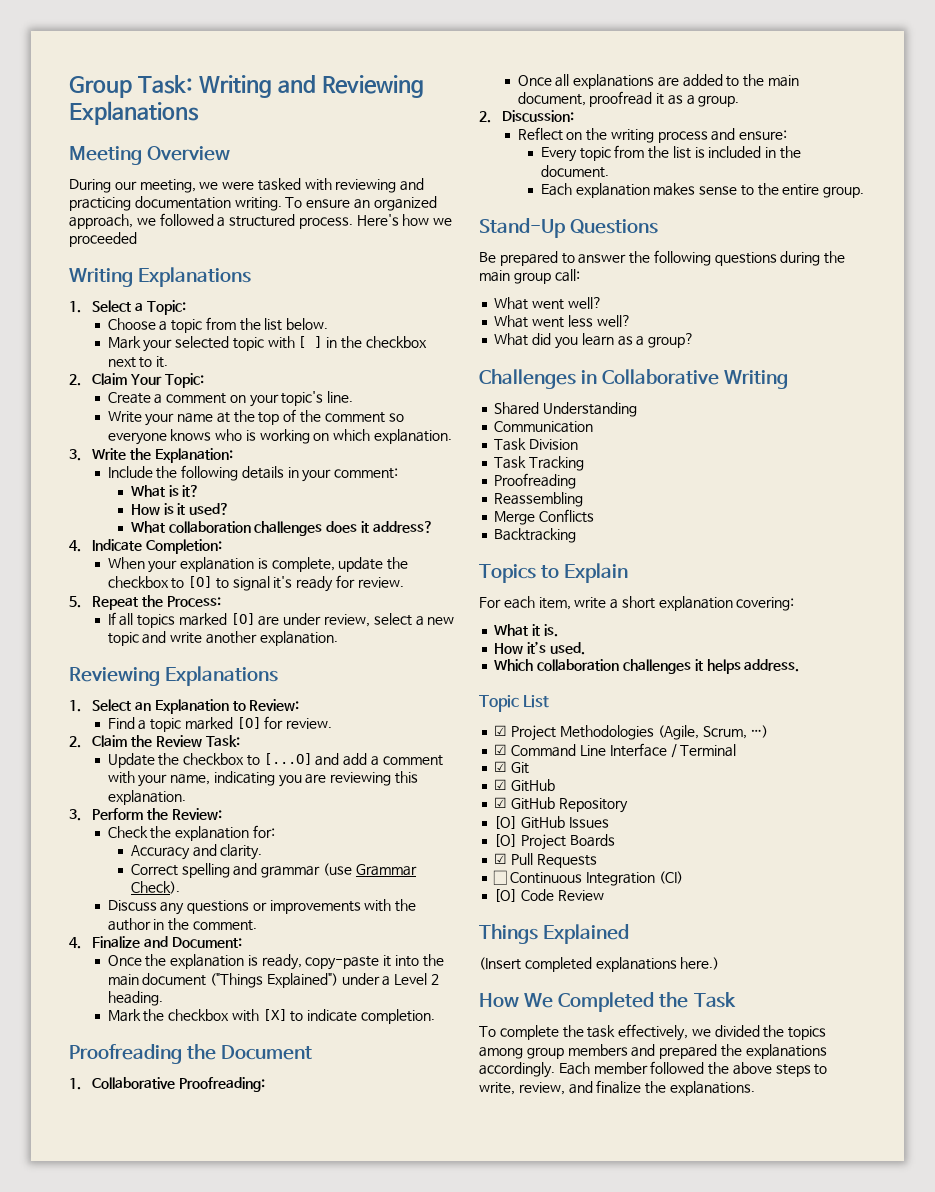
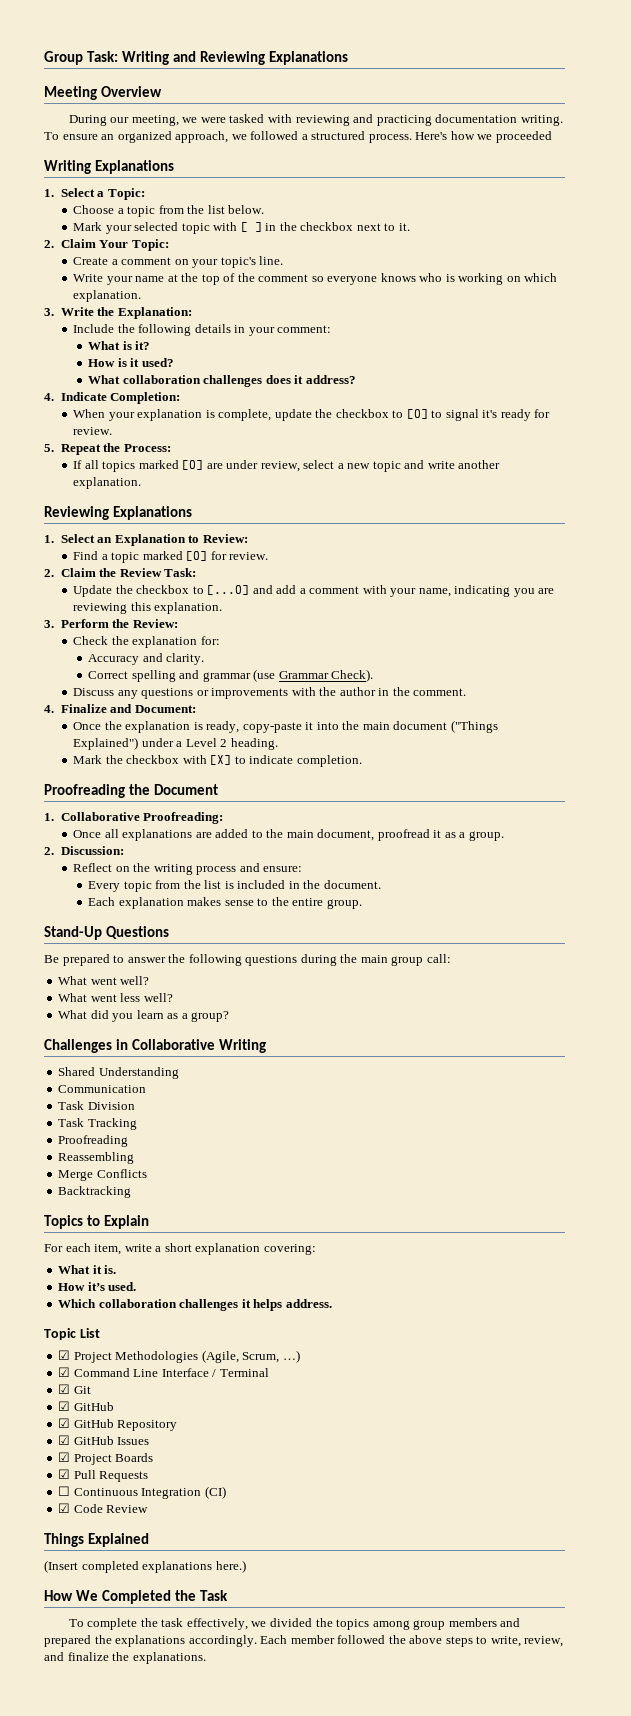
[494,816,518,829] [O] -> [58,1435,71,1445] ☑
[494,834,518,847] [O] -> [58,1452,71,1462] ☑
[494,889,518,902] [O] -> [58,1503,71,1513] ☑

